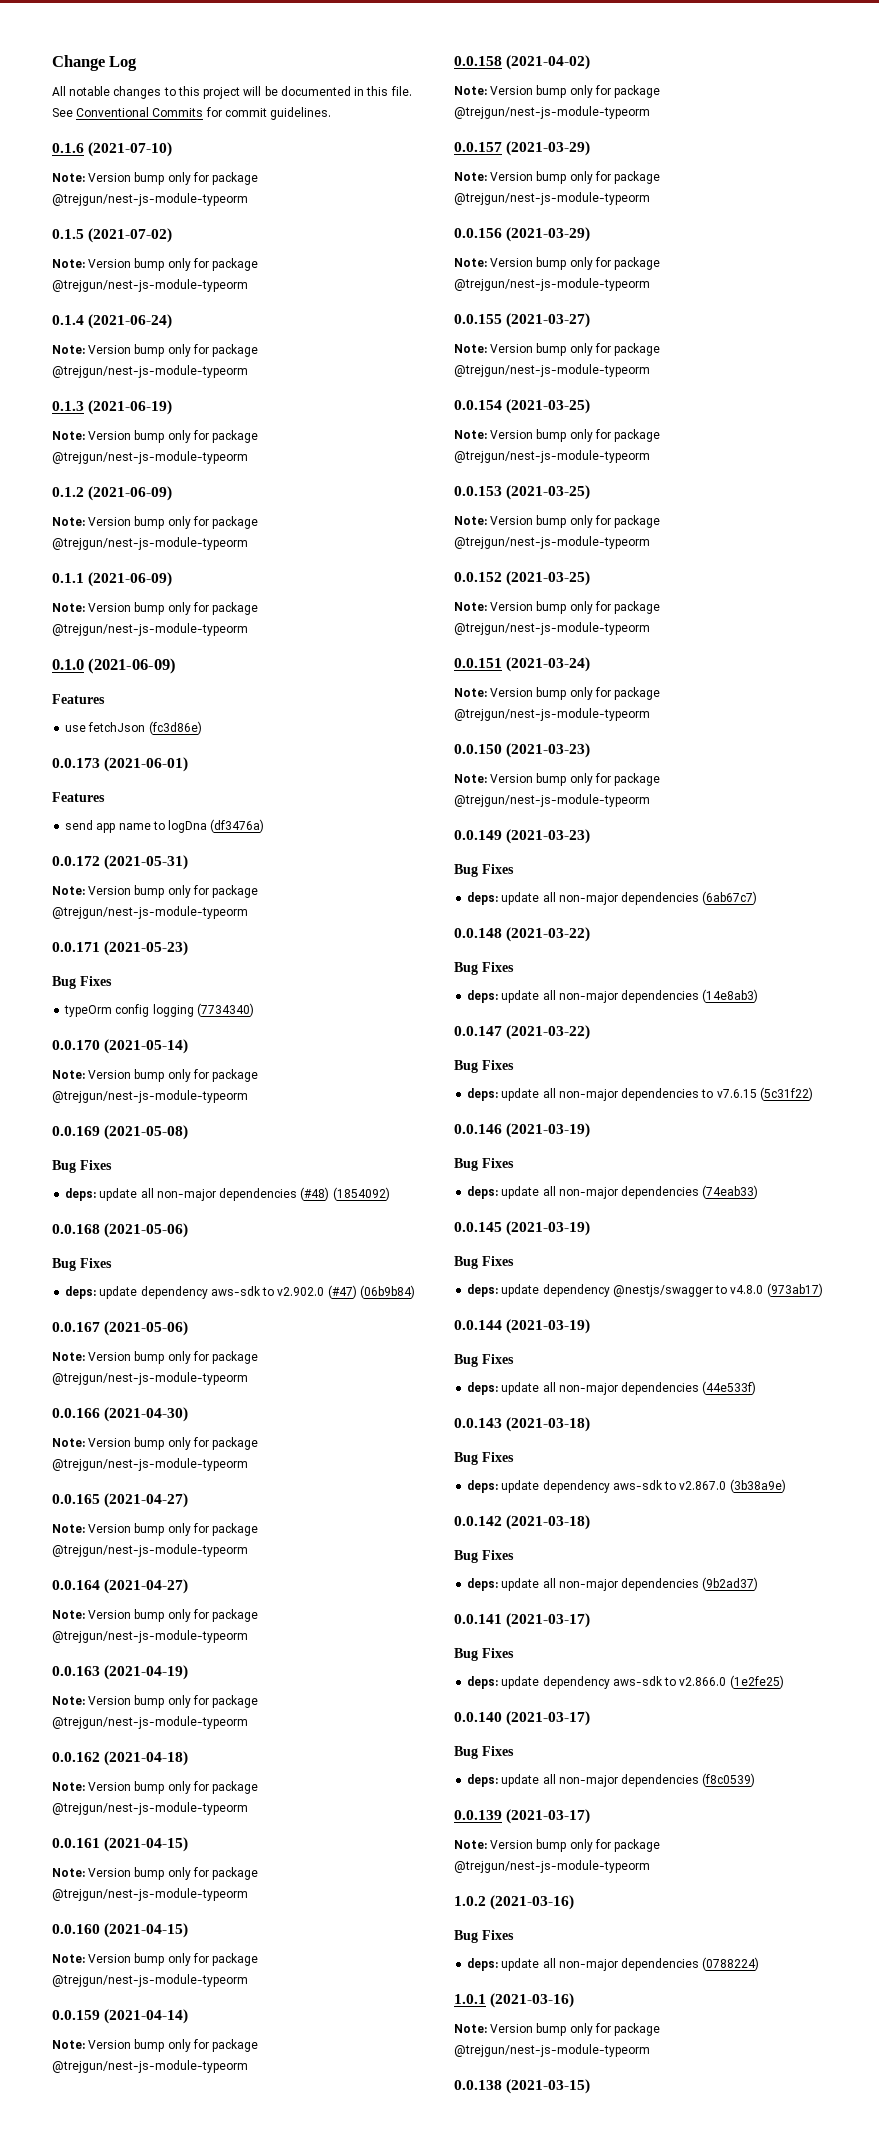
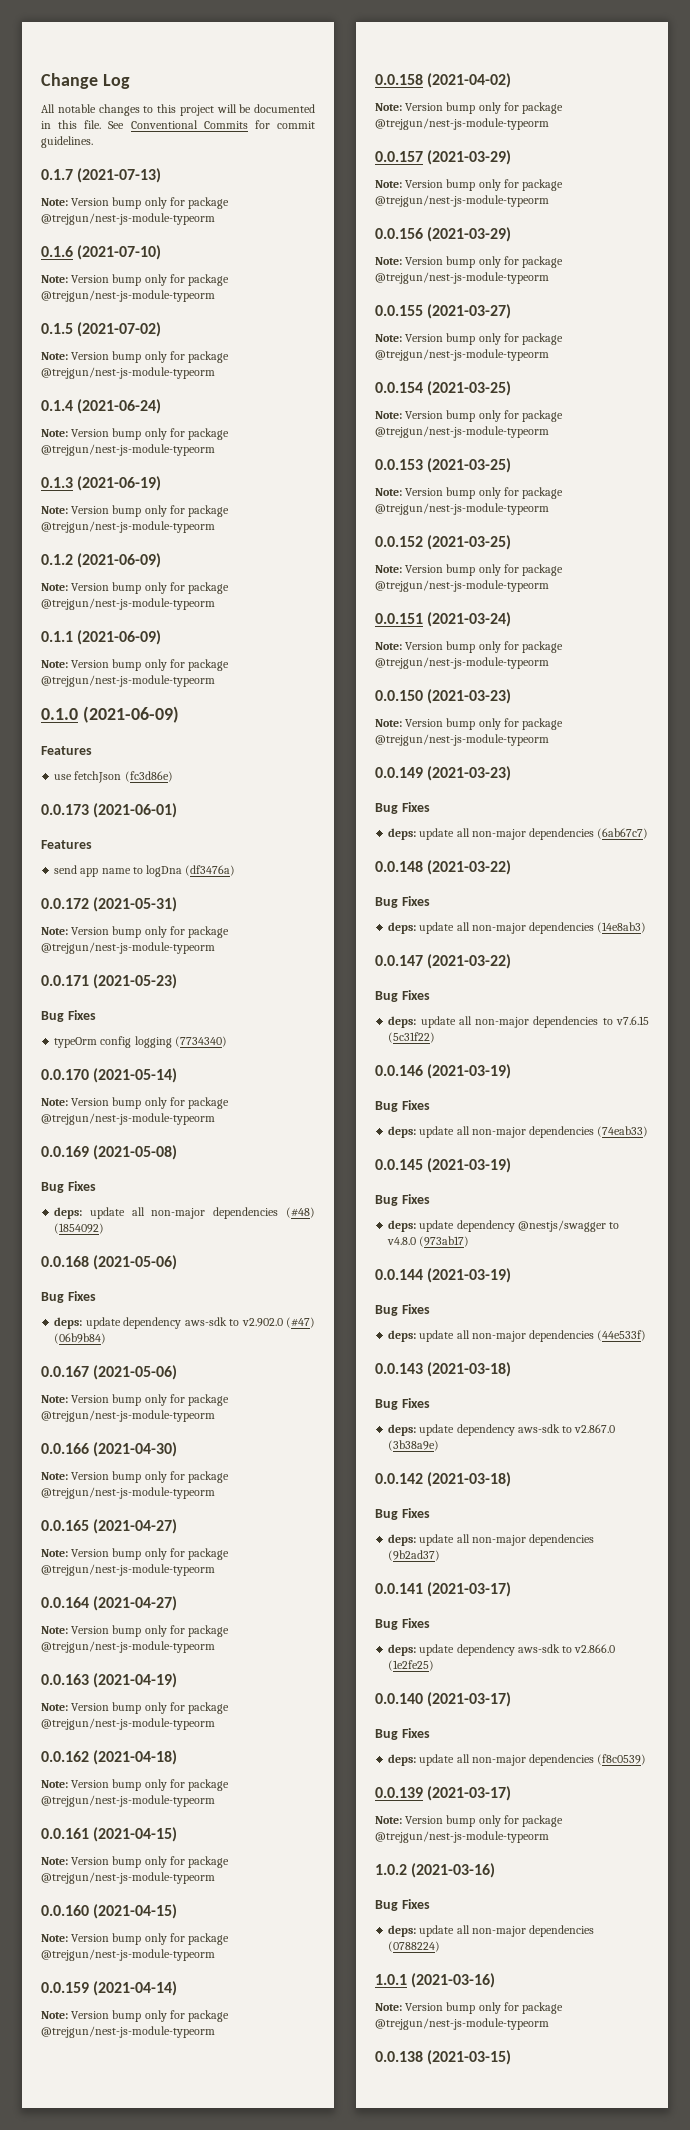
(332, 113) none -> [41,168,162,183] [41,197,230,209] [41,213,215,225] // 0.1.7 (2021-07-13) // Note: Version bump only for package @trejgun/nest-js-module-typeorm

